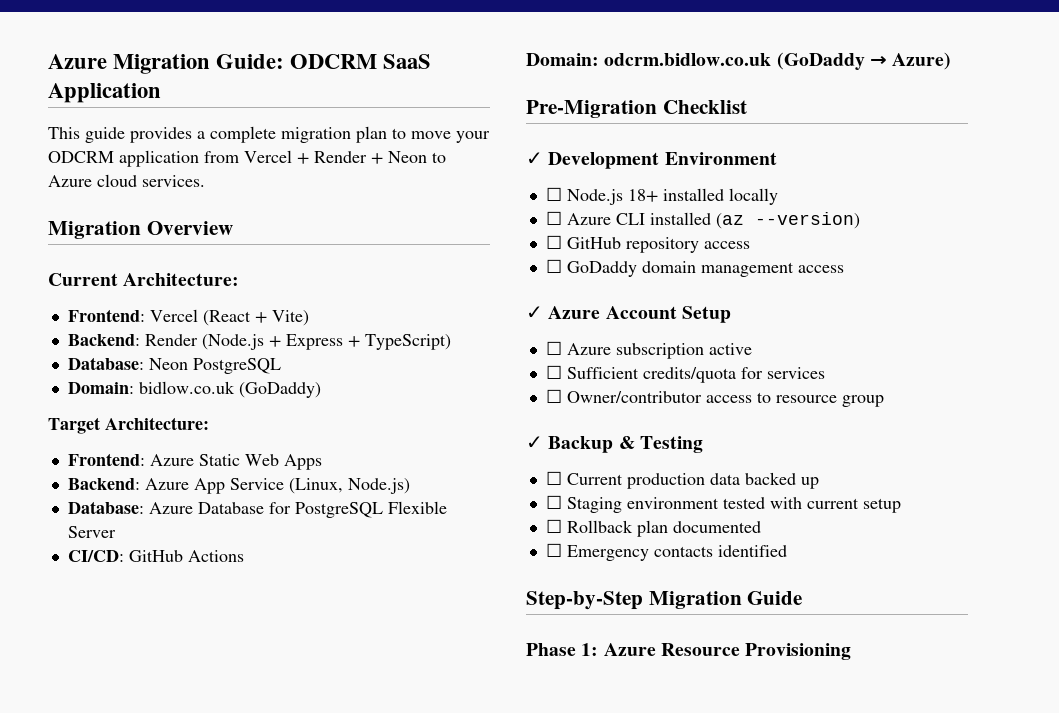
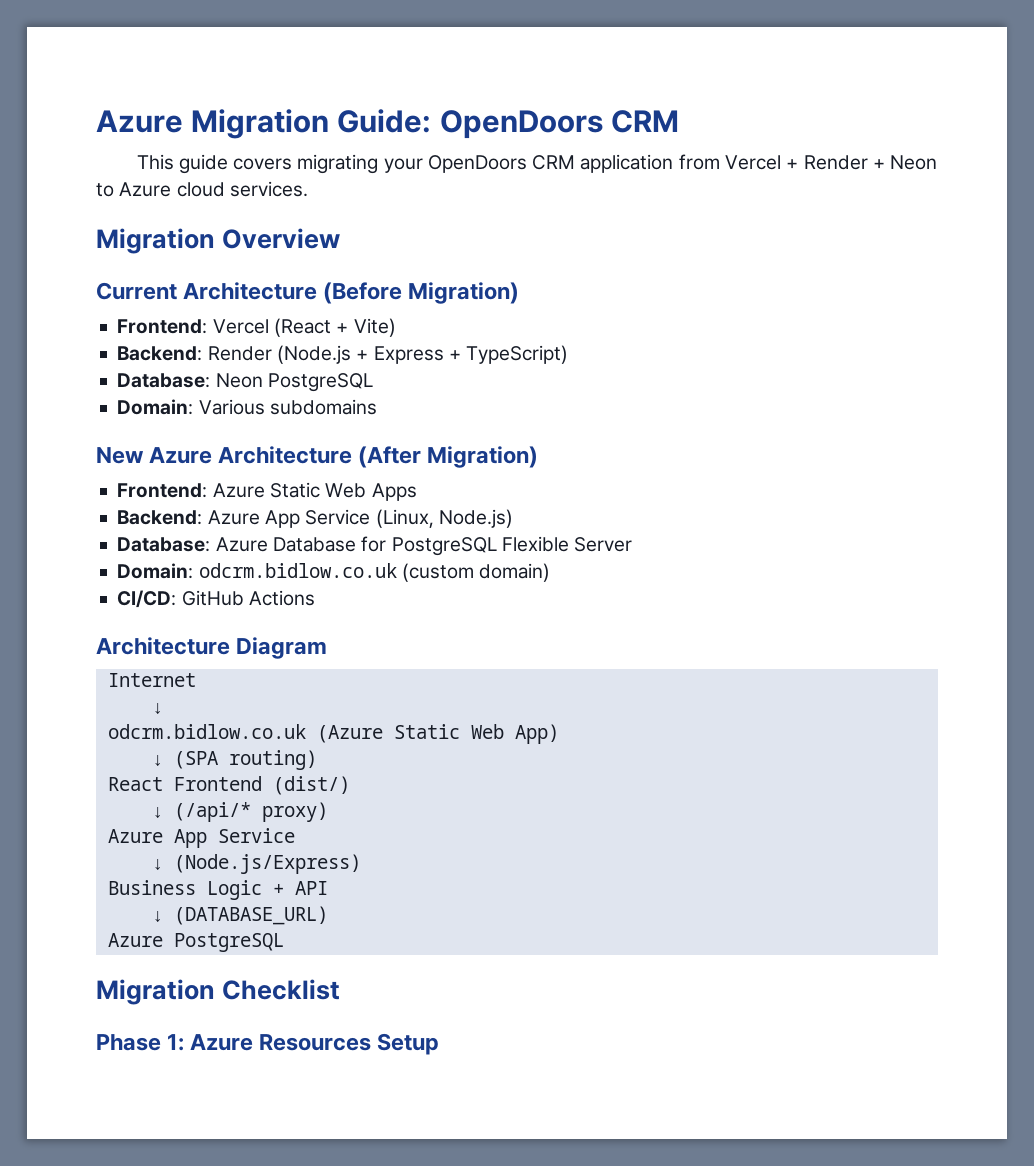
[290,54,432,69] [48,83,161,103] ODCRM SaaS Application -> [439,110,679,139] OpenDoors CRM
[130,126,490,143] [48,151,114,163] provides a complete migration plan to move your ODCRM -> [233,154,576,174] covers migrating your OpenDoors CRM
[123,273,240,286] Architecture: -> [183,282,520,304] Architecture (Before Migration)
[138,381,321,398] [48,417,209,434] bidlow.co.uk (GoDaddy) // Target Architecture: -> [198,399,377,415] [96,446,539,468] Various subdomains // New Azure Architecture (After Migration)
(116, 532) none -> [117,563,551,582] // Domain: odcrm.bidlow.co.uk (custom domain)
[526,52,952,70] [526,100,747,118] [526,152,777,169] [545,187,778,205] [545,211,860,229] [545,235,750,253] [545,259,844,277] [526,306,731,323] [545,341,752,359] [545,365,825,383] [545,389,884,407] [526,436,703,453] [545,471,819,489] [545,495,901,513] [545,519,761,537] [545,543,787,561] [526,591,803,610] Domain: odcrm.bidlow.co.uk (GoDaddy → Azure) // Pre-Migration Checklist // ✓ Development Environment // ☐ Node.js 18+ installed locally // ☐ Azure CLI installed (az --version) // ☐ GitHub repository access // ☐ GoDaddy domain management access // ✓ Azure Account Setup // ☐ Azure subscription active // ☐ Sufficient credits/quota for services // ☐ Owner/contributor access to resource group // ✓ Backup & Testing // ☐ Current production data backed up // ☐ Staging environment tested with current setup // ☐ Rollback plan documented // ☐ Emergency contacts identified // Step-by-Step Migration Guide -> [96,637,328,659] [107,673,196,687] [151,703,163,714] [107,724,559,744] [151,750,317,770] [107,776,350,795] [151,802,328,822] [107,828,295,848] [151,854,361,874] [107,880,328,900] [151,906,328,925] [107,933,284,952] [96,979,341,1005] Architecture Diagram // Internet // ↓ // odcrm.bidlow.co.uk (Azure Static Web App) // ↓ (SPA routing) // React Frontend (dist/) // ↓ (/api/* proxy) // Azure App Service // ↓ (Node.js/Express) // Business Logic + API // ↓ (DATABASE_URL) // Azure PostgreSQL // Migration Checklist
[660,643,852,660] Resource Provisioning -> [259,1033,440,1055] Resources Setup

